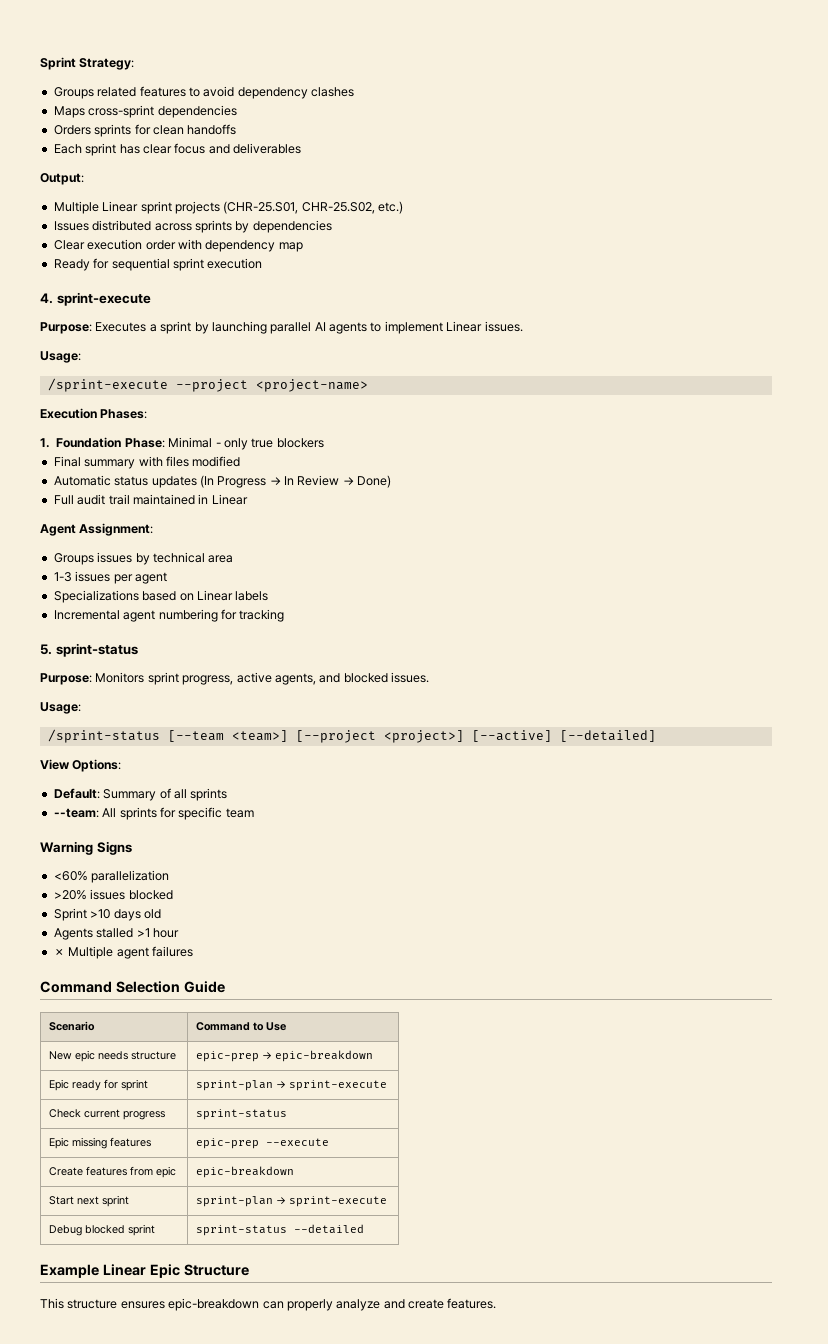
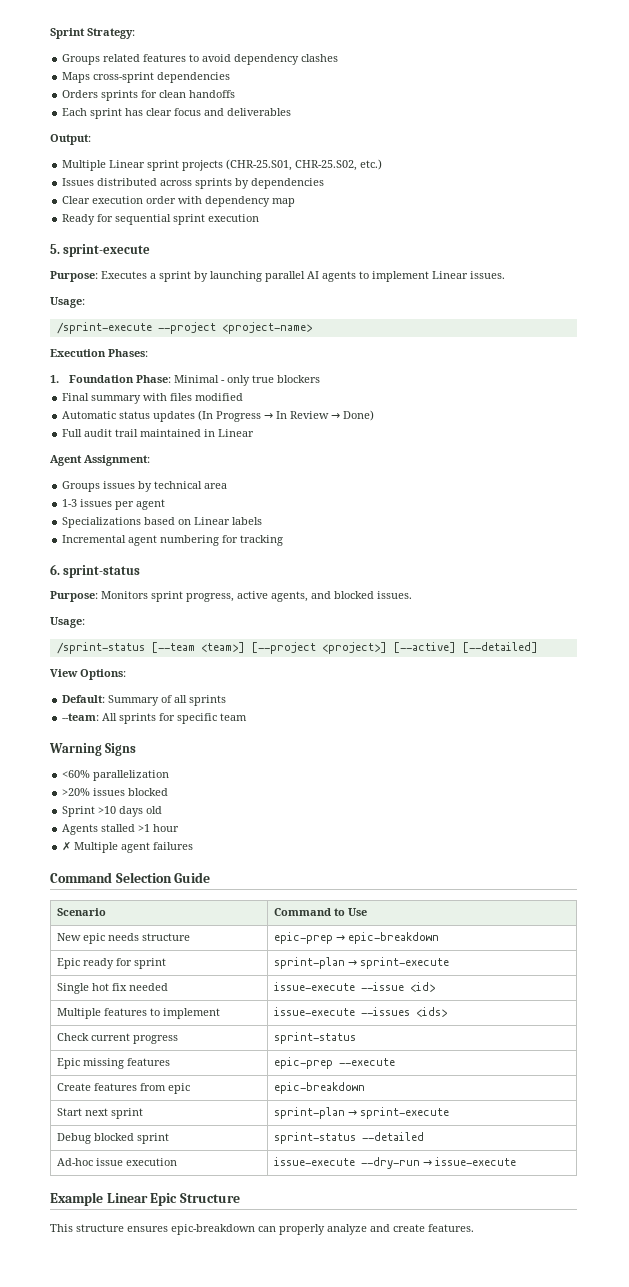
[40,293,53,304] 4. -> [50,244,60,254] 5.
[40,644,52,655] 5. -> [50,564,60,575] 6.
(387, 1085) none -> [56,983,168,994] [273,982,435,992] [56,1008,220,1019] [273,1007,447,1017] // Single hot fix needed | issue-execute --issue <id> // Multiple features to implement | issue-execute --issues <ids>
(364, 1229) none -> [56,1158,177,1166] [273,1157,516,1169] // Ad-hoc issue execution | issue-execute --dry-run → issue-execute

